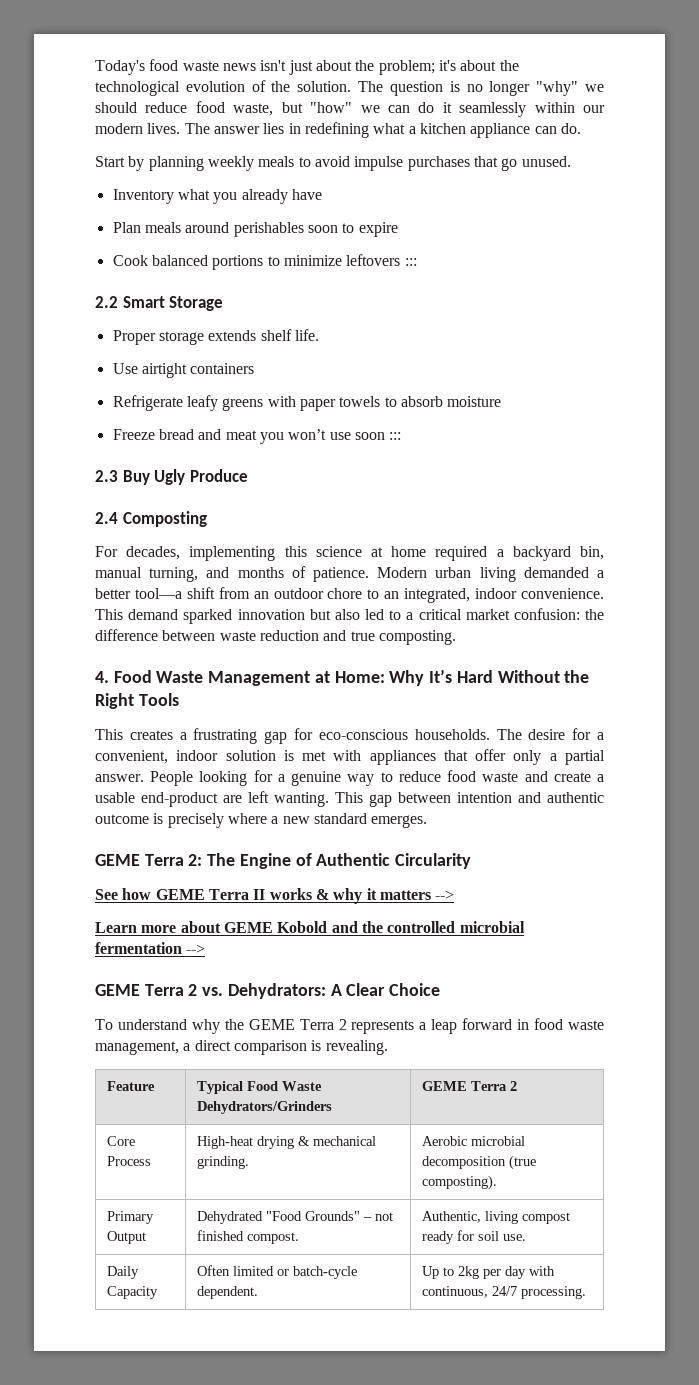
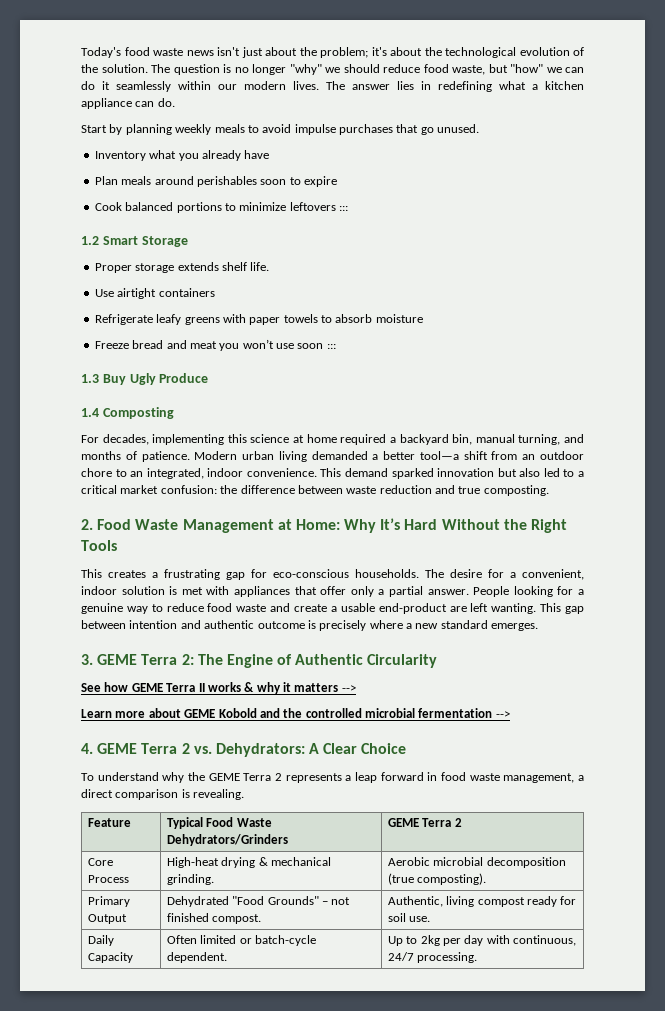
[95,296,118,308] 2.2 -> [81,236,99,245] 1.2
[95,470,118,482] 2.3 -> [81,374,99,383] 1.3
[95,512,118,524] 2.4 -> [81,408,99,417] 1.4
[95,671,109,683] 4. -> [81,519,93,530] 2.
(428, 821) none -> [81,654,93,665] 3.
(206, 949) none -> [81,743,93,754] 4.

